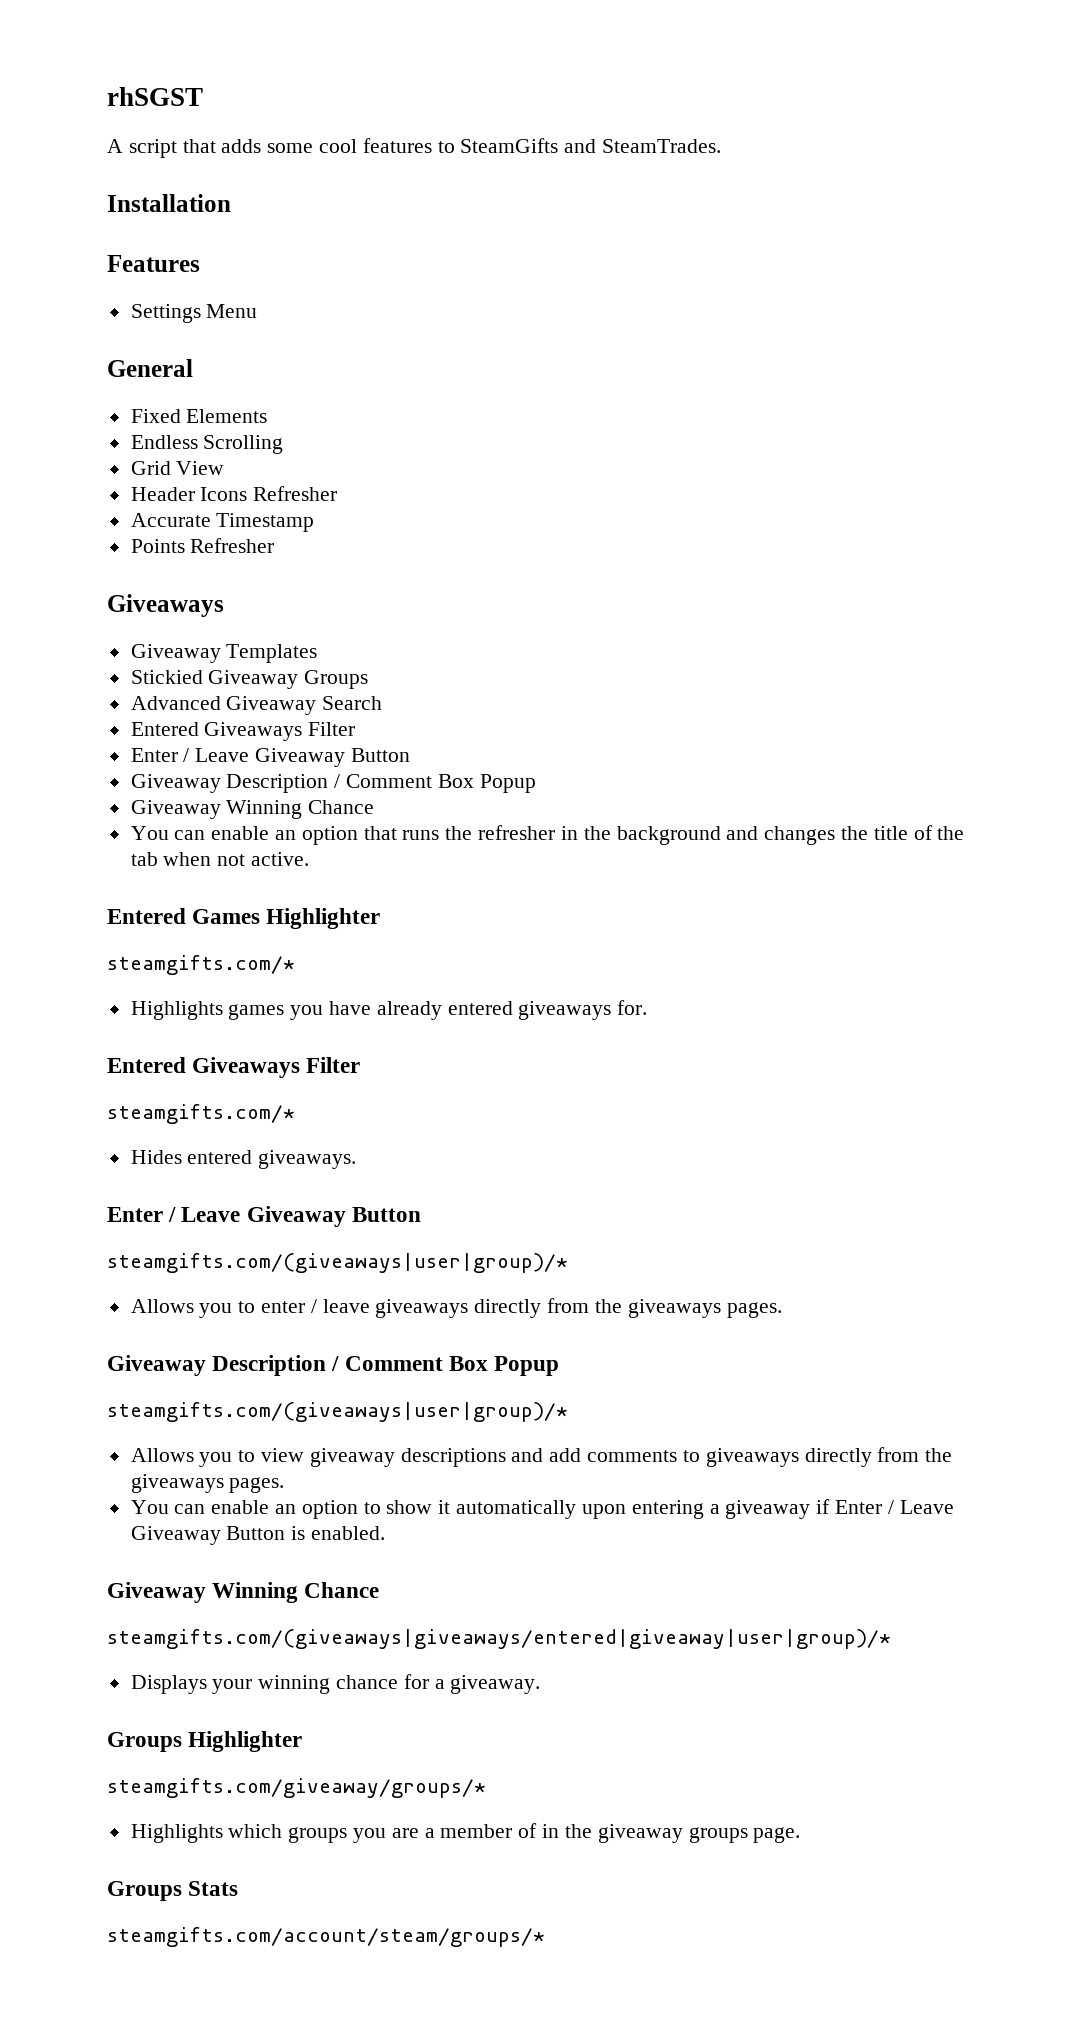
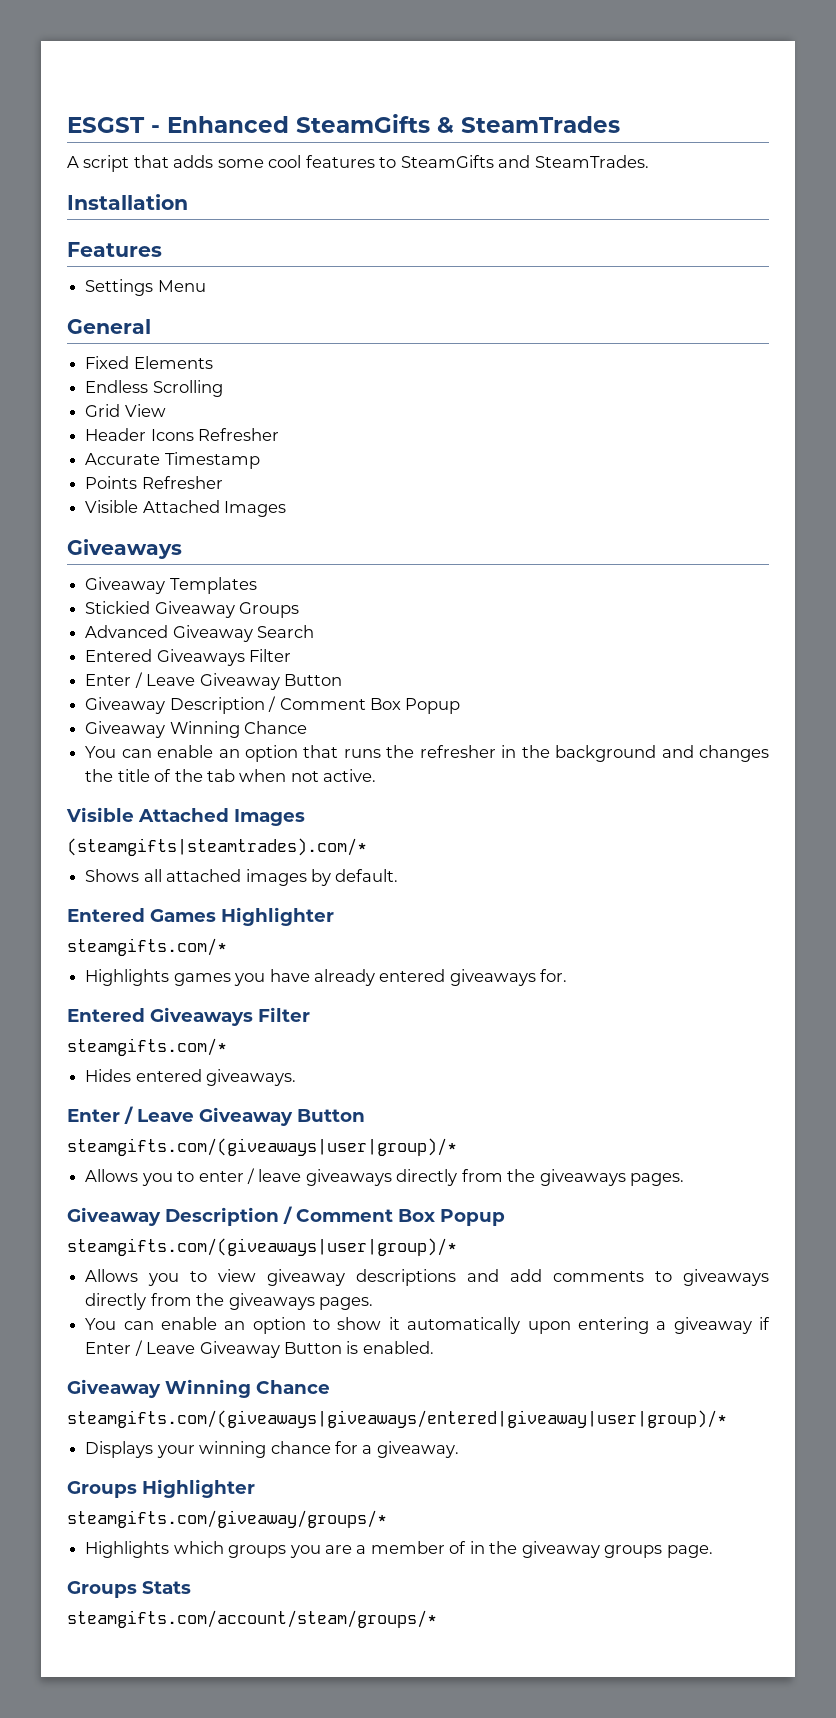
[107,87,203,106] rhSGST -> [67,114,620,133] ESGST - Enhanced SteamGifts & SteamTrades
(275, 545) none -> [85,500,287,517] // Visible Attached Images
(310, 859) none -> [66,807,305,826] [67,838,367,856] [85,869,399,886] // Visible Attached Images // (steamgifts|steamtrades).com/* // Shows all attached images by default.

